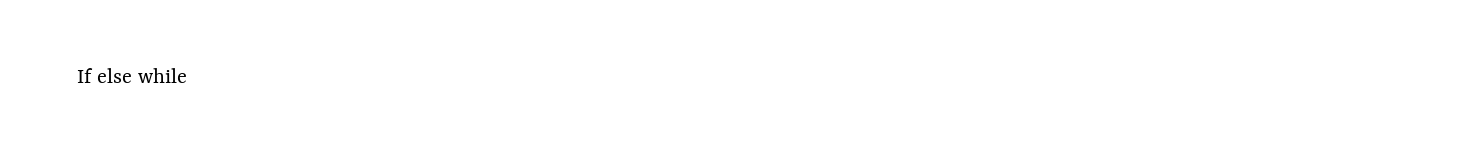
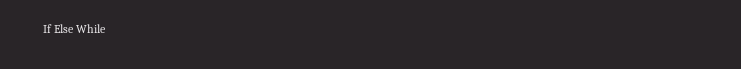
[97,68,188,83] else while -> [54,24,107,33] Else While

